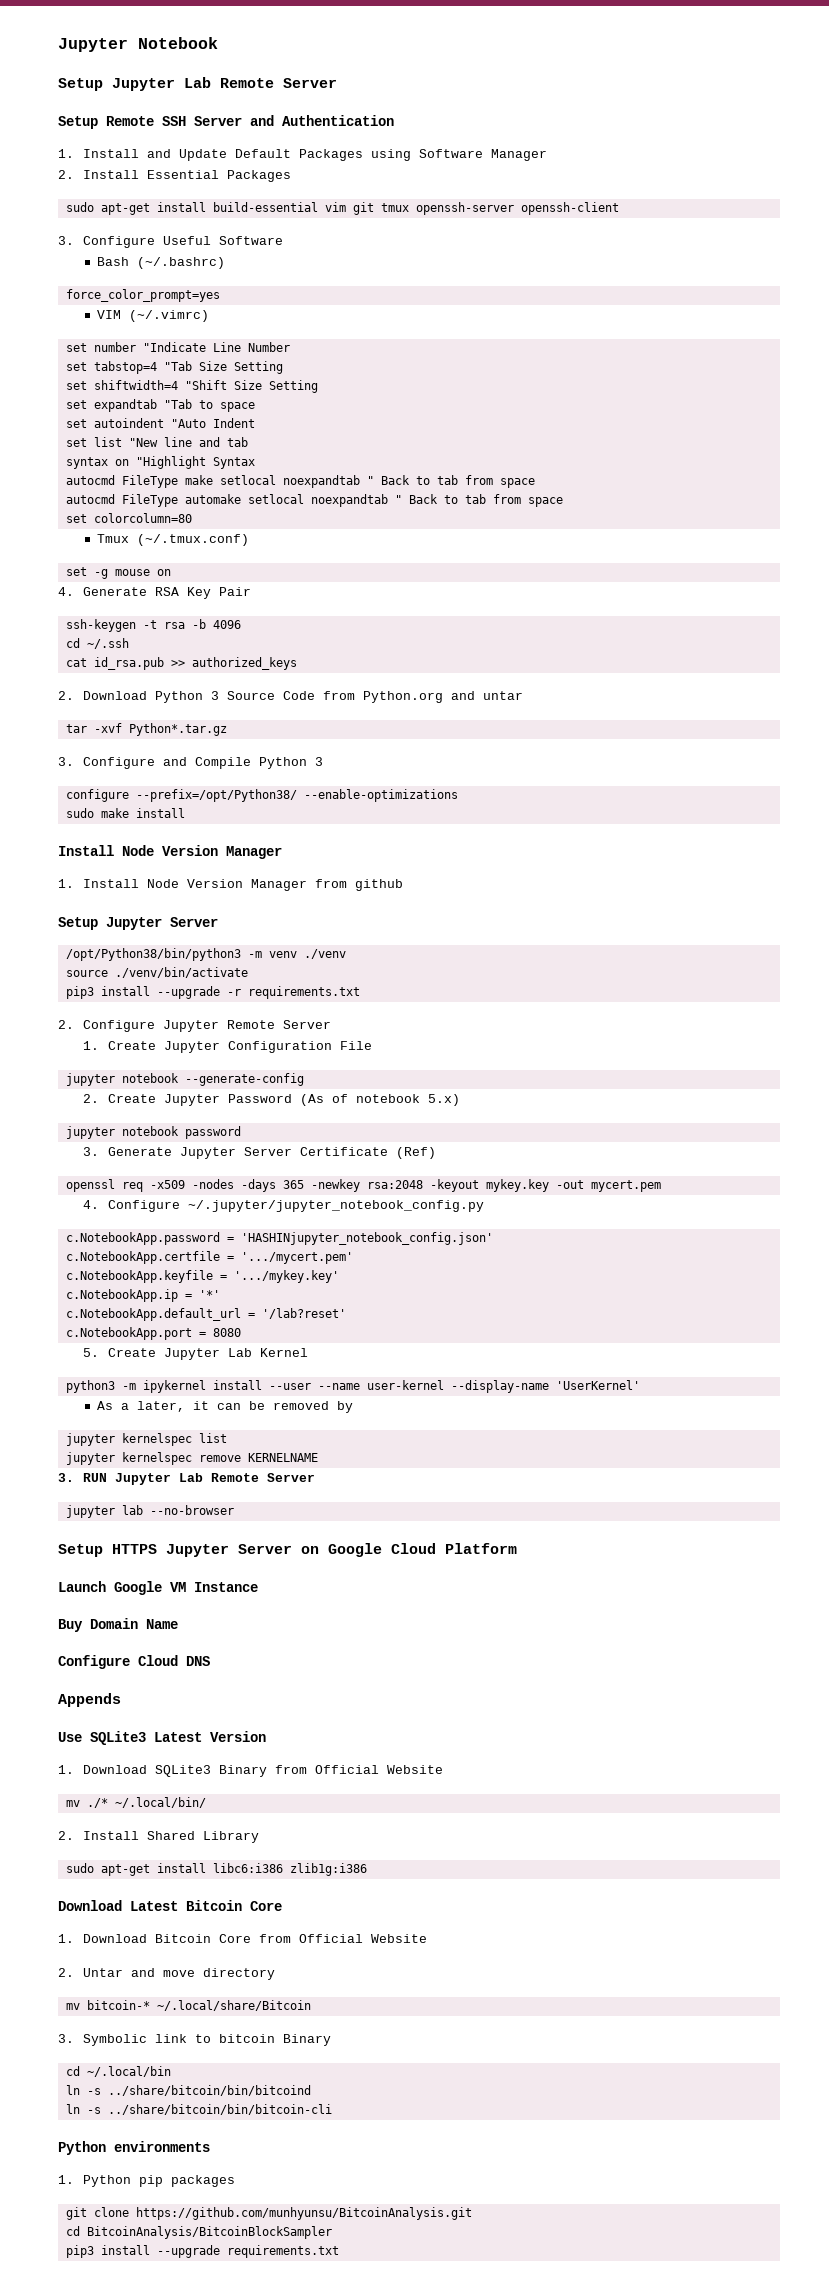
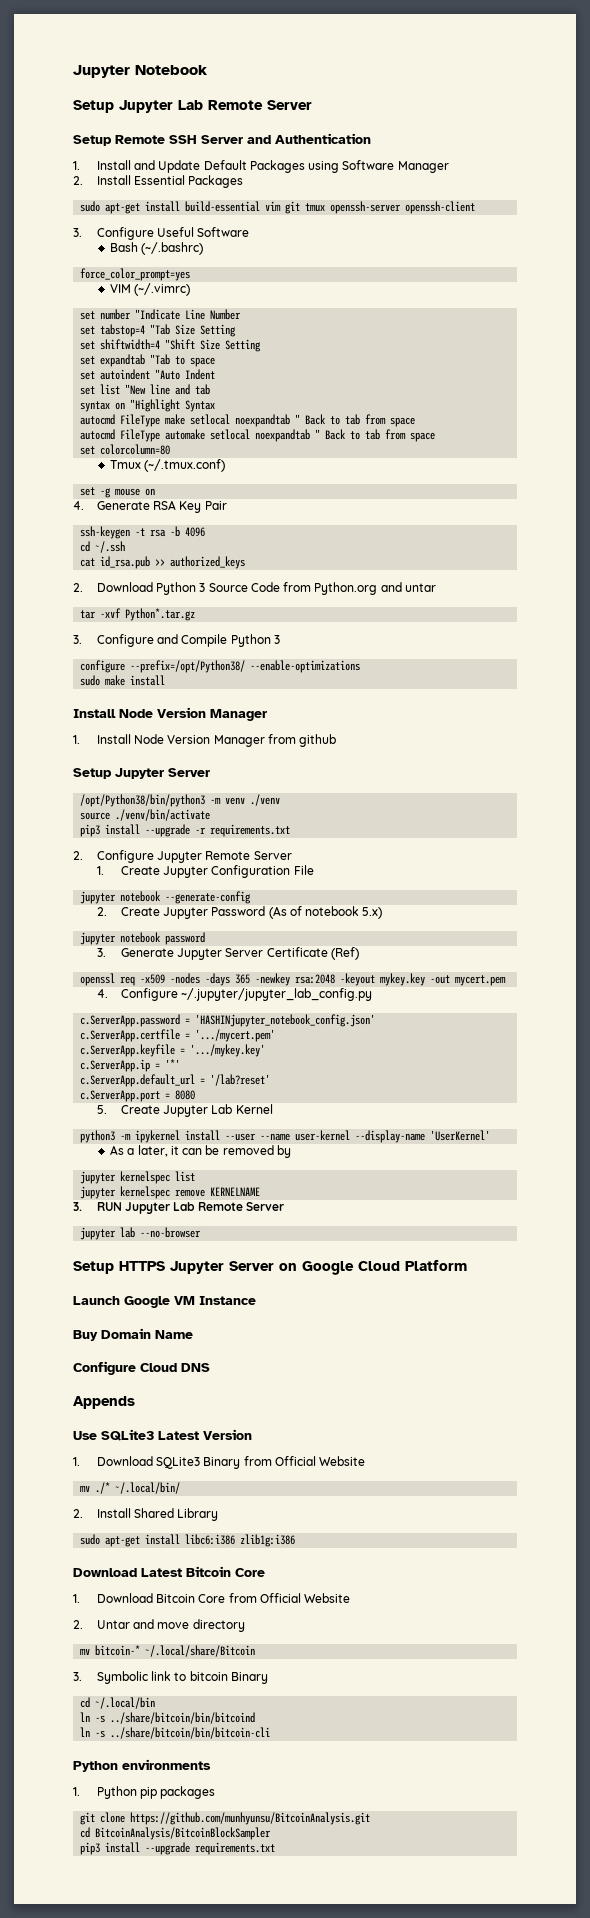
[187,1200,484,1212] [65,1232,220,1245] ~/.jupyter/jupyter_notebook_config.py // c.NotebookApp.password -> [181,988,373,1001] [80,1014,181,1027] ~/.jupyter/jupyter_lab_config.py // c.ServerApp.password
[65,1251,220,1264] c.NotebookApp.certfile -> [80,1029,181,1042] c.ServerApp.certfile
[65,1270,213,1283] c.NotebookApp.keyfile -> [80,1044,176,1057] c.ServerApp.keyfile
[65,1289,178,1302] c.NotebookApp.ip -> [80,1059,151,1072] c.ServerApp.ip
[65,1308,241,1321] c.NotebookApp.default_url -> [80,1074,196,1087] c.ServerApp.default_url
[65,1327,192,1340] c.NotebookApp.port -> [80,1090,161,1102] c.ServerApp.port

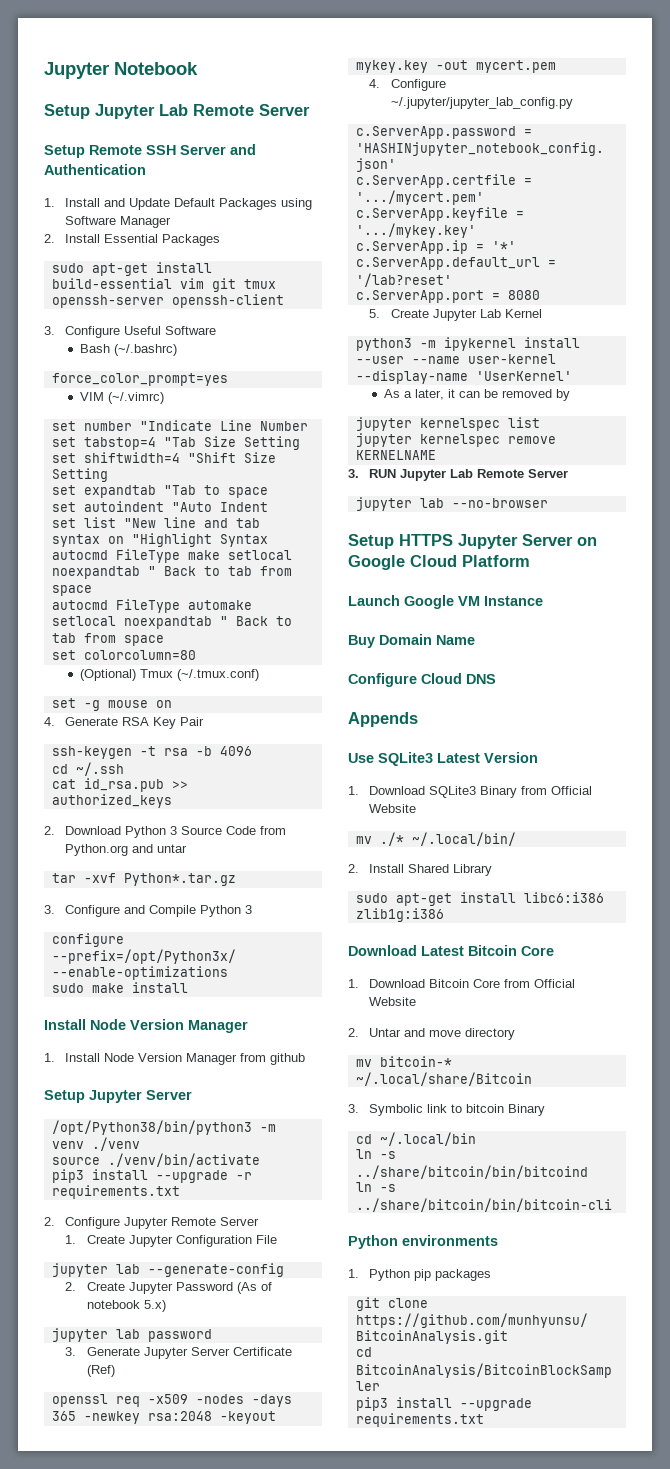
(171, 449) none -> [79,669,136,681] (Optional)
[130,660,246,673] --prefix=/opt/Python38/ -> [51,949,236,964] --prefix=/opt/Python3x/
[120,891,162,902] notebook -> [115,1264,140,1274] lab
[120,932,162,943] notebook -> [115,1329,140,1339] lab

